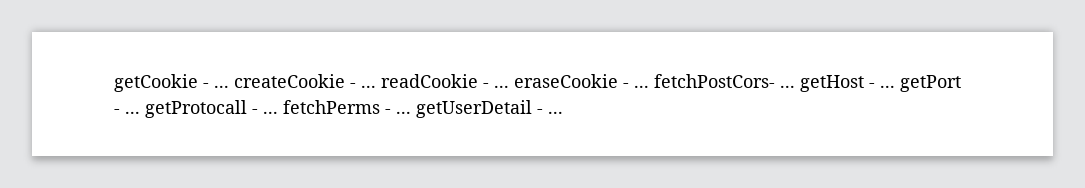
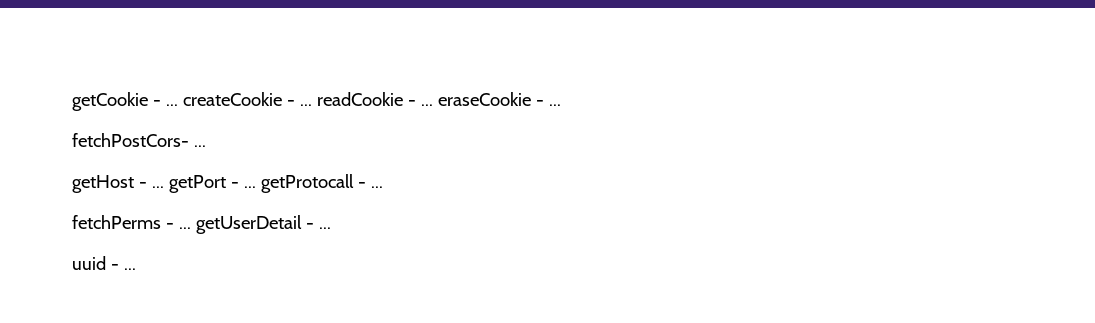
(649, 86) none -> (561, 105) //
(795, 86) none -> (206, 146) //
(278, 112) none -> (383, 187) //
(563, 112) none -> [72,256,136,270] // uuid - ...

